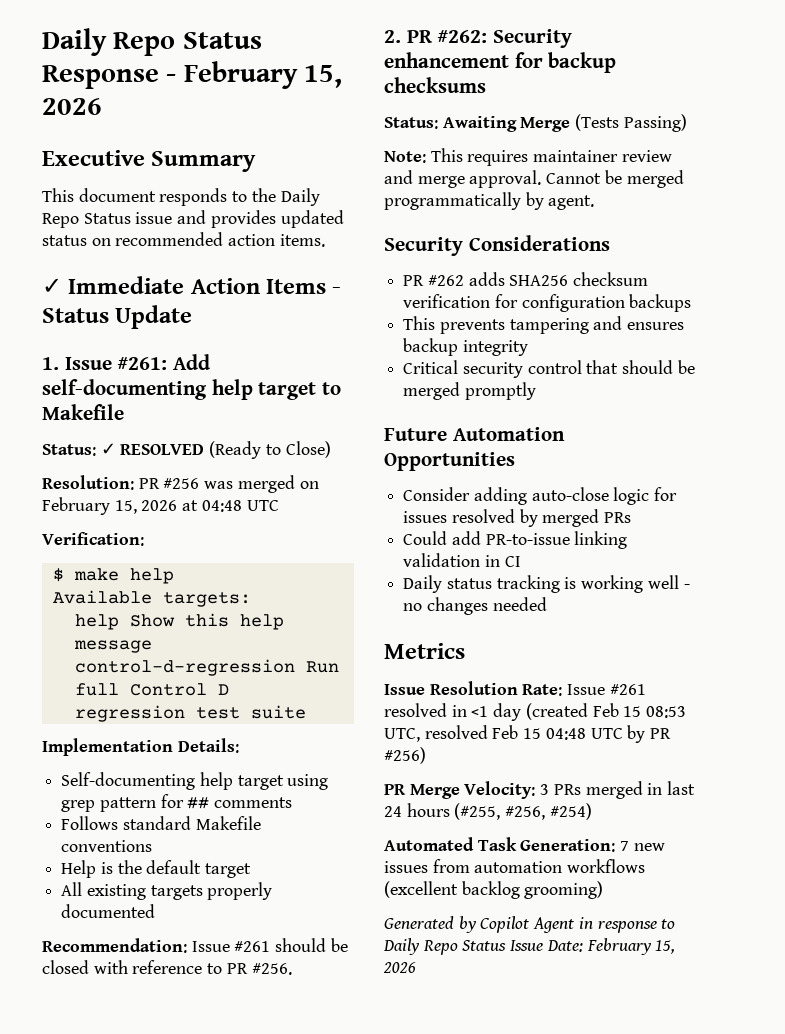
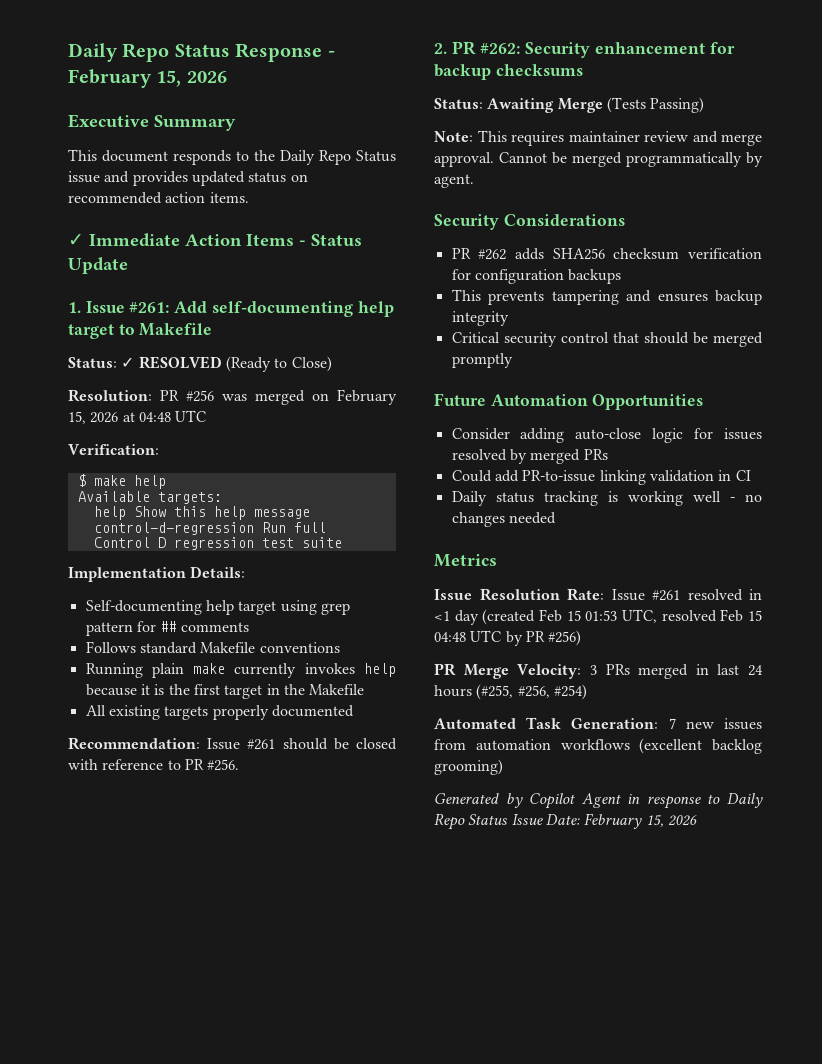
[61,860,97,878] Help -> [85,663,396,678] [85,684,150,696] Running plain make currently invokes help because it
[146,860,252,878] default target -> [193,684,365,699] first target in the Makefile
[646,706,687,718] 08:53 -> [585,610,618,621] 01:53

